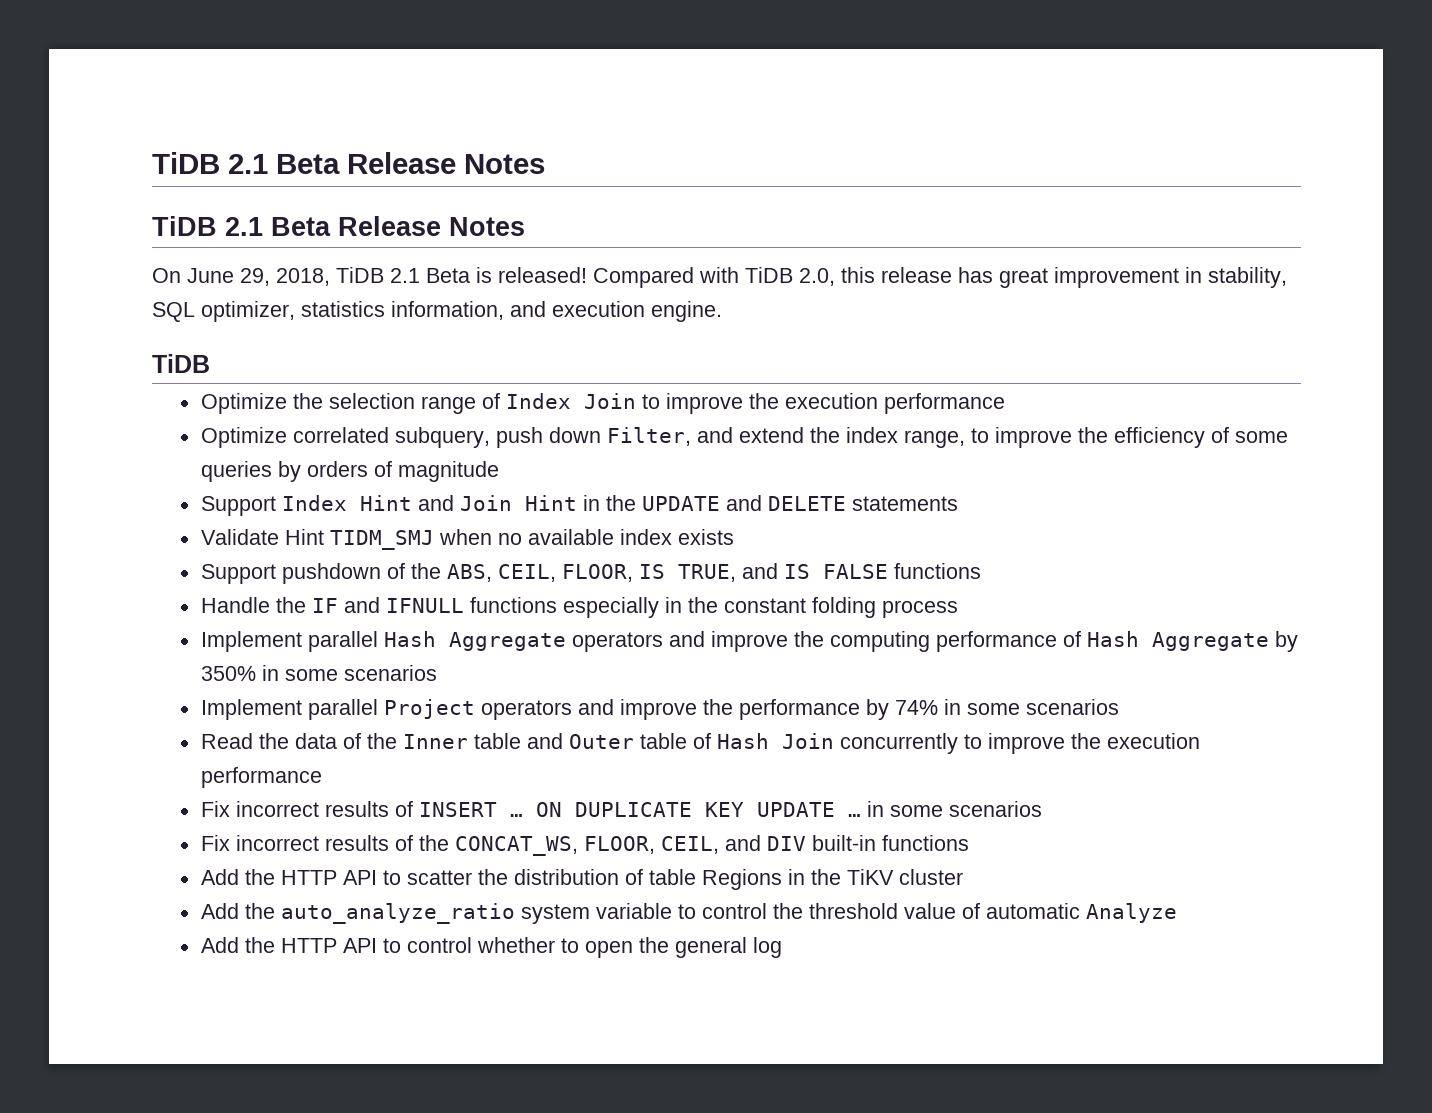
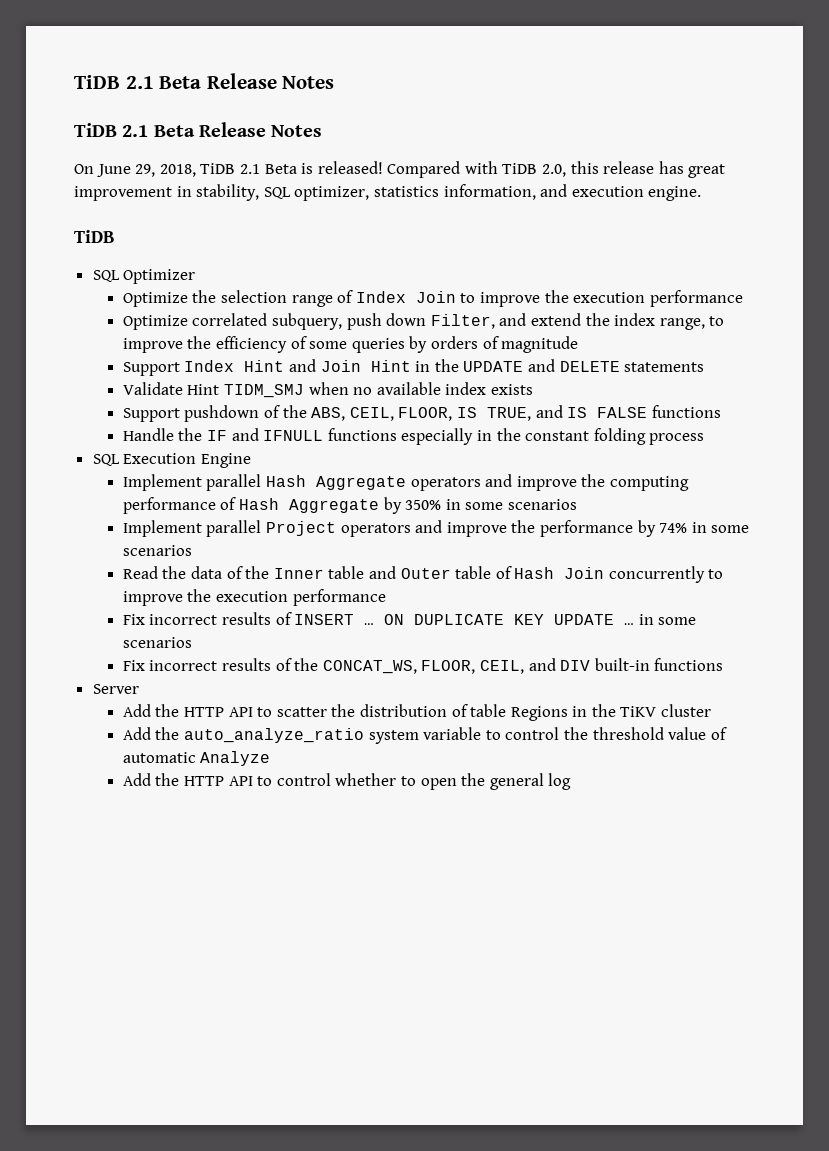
(210, 363) none -> [92,269,196,284] // SQL Optimizer
(958, 609) none -> [92,453,251,468] // SQL Execution Engine
(969, 843) none -> [92,684,139,694] // Server

